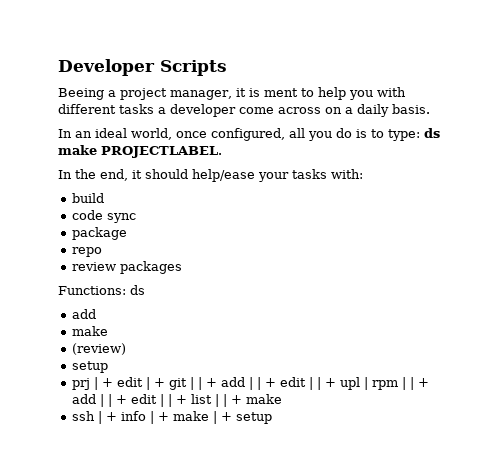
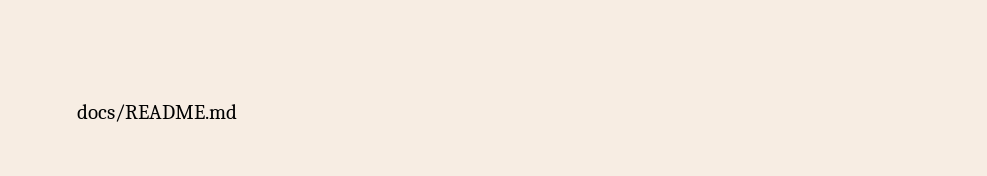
[58,59,227,76] [58,87,406,100] [58,104,430,117] [58,128,440,141] [58,145,222,158] [58,169,363,182] [72,193,105,203] [72,210,137,223] [72,227,128,240] [72,247,103,257] [72,261,183,274] [58,285,145,295] [72,309,97,319] [72,326,109,336] [72,343,127,355] [72,361,109,373] [72,377,430,390] [72,394,283,407] [72,411,273,424] Developer Scripts // Beeing a project manager, it is ment to help you with different tasks a developer come across on a daily basis. // In an ideal world, once configured, all you do is to type: ds make PROJECTLABEL. // In the end, it should help/ease your tasks with: // build // code sync // package // repo // review packages // Functions: ds // add // make // (review) // setup // prj | + edit | + git | | + add | | + edit | | + upl | rpm | | + add | | + edit | | + list | | + make // ssh | + info | + make | + setup -> [77,104,237,122] docs/README.md

